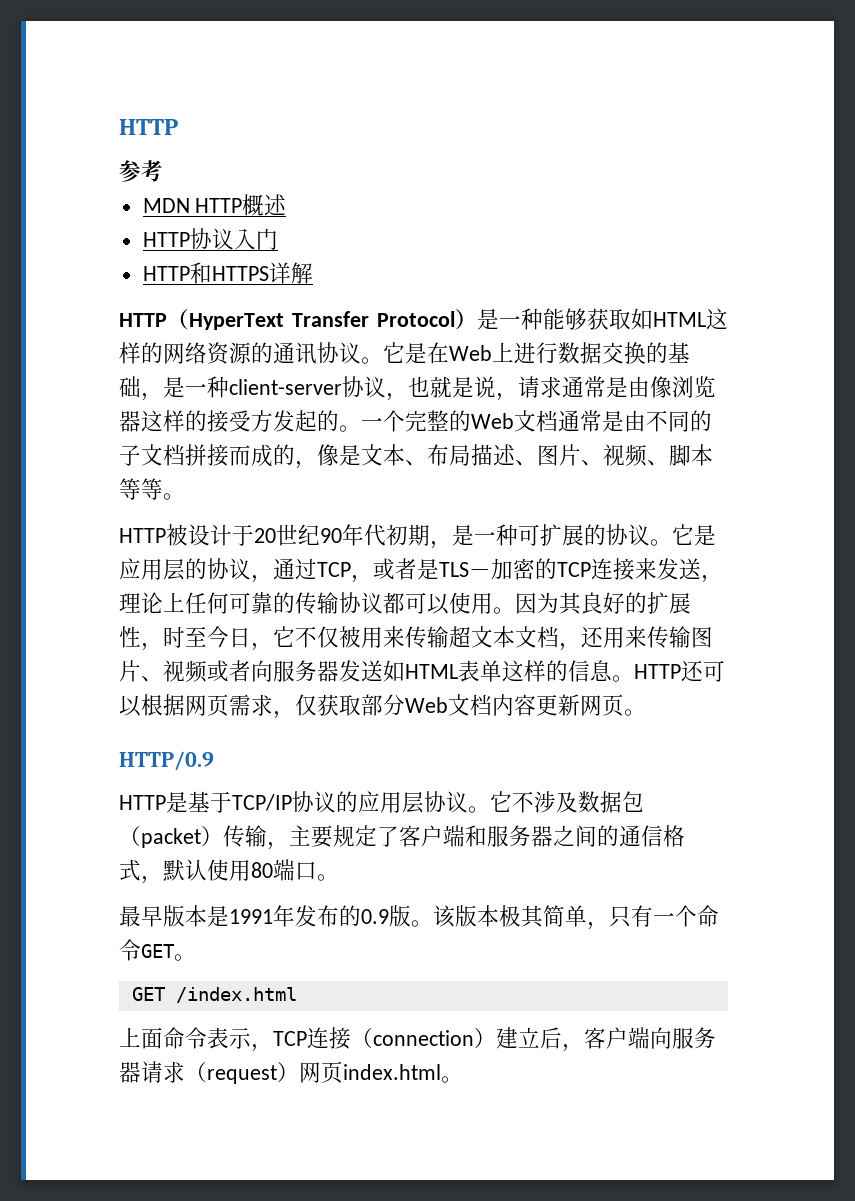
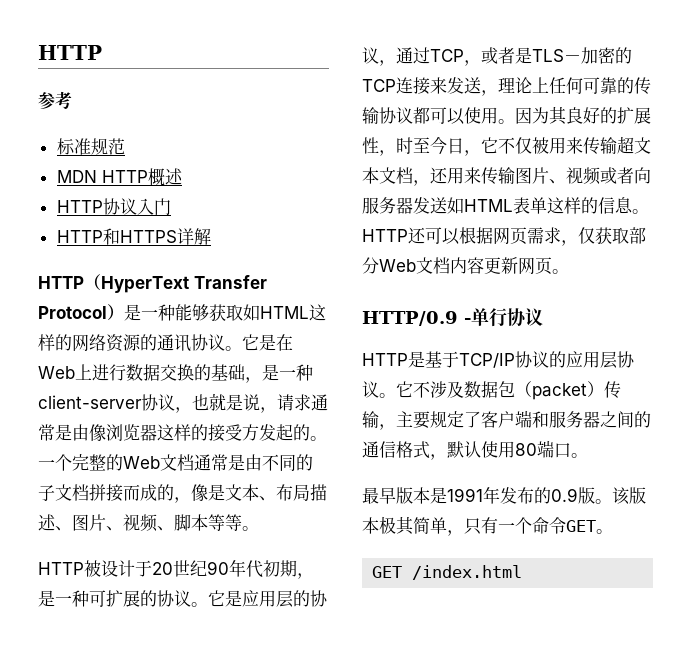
(163, 171) none -> [56,138,125,155] // 标准规范
(214, 761) none -> [464,308,543,327] -单行协议
[119,1027,716,1052] [119,1061,463,1084] // 上面命令表示，TCP连接（connection）建立后，客户端向服务器请求（request）网页index.html。 -> (523, 572) none

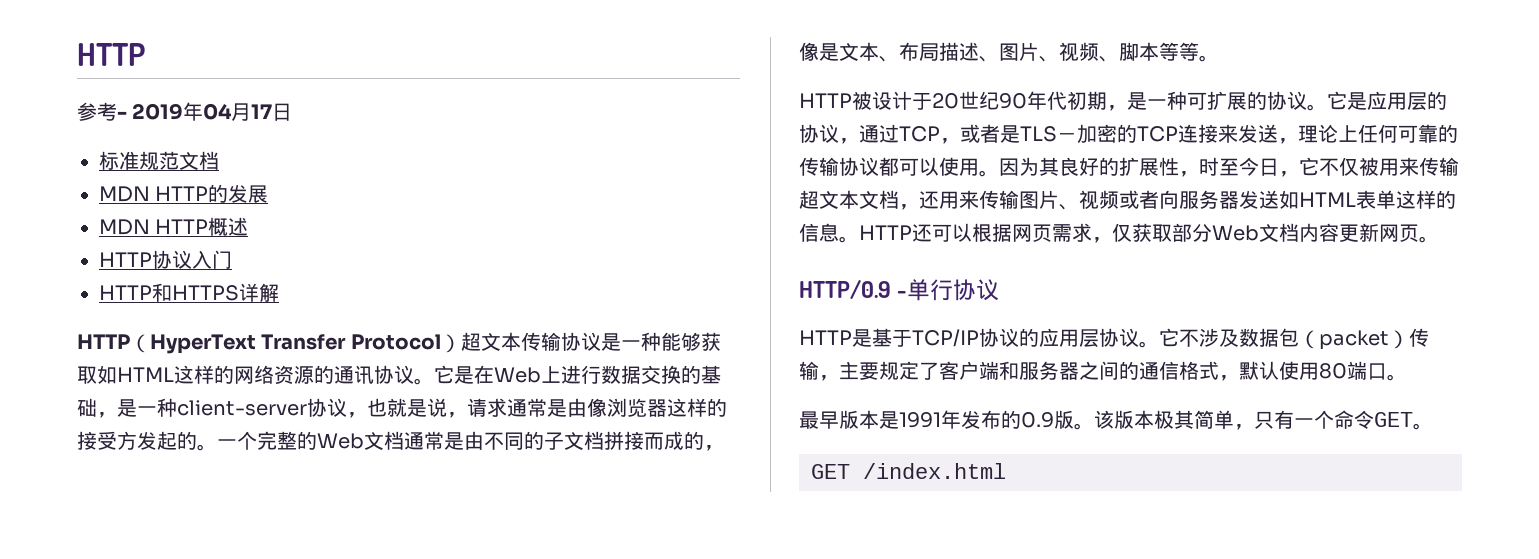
[56,138,125,155] // 标准规范 -> [117,102,293,121] [99,151,219,170] [99,184,269,203] - 2019年04月17日 // 标准规范文档 // MDN HTTP的发展
(124, 312) none -> [460,332,601,351] 超文本传输协议

